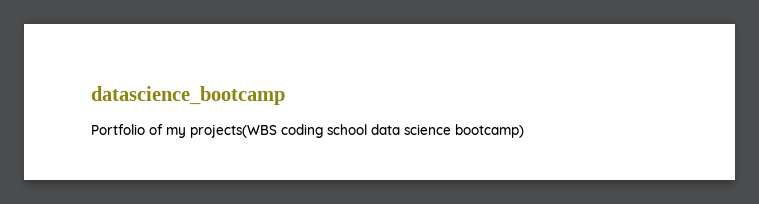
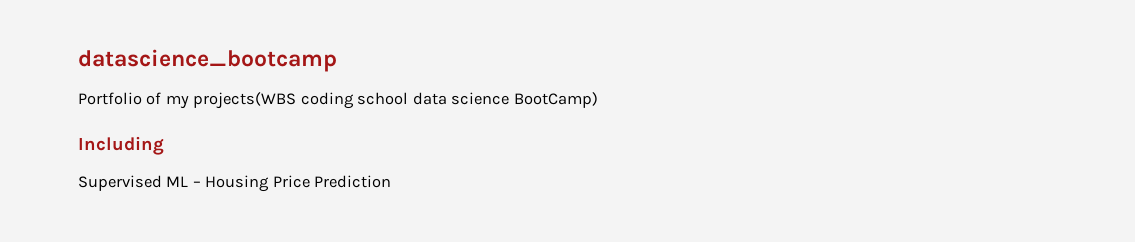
[455,124,524,138] bootcamp) -> [513,92,598,108] [78,136,164,155] [78,175,392,192] BootCamp) // Including // Supervised ML – Housing Price Prediction

